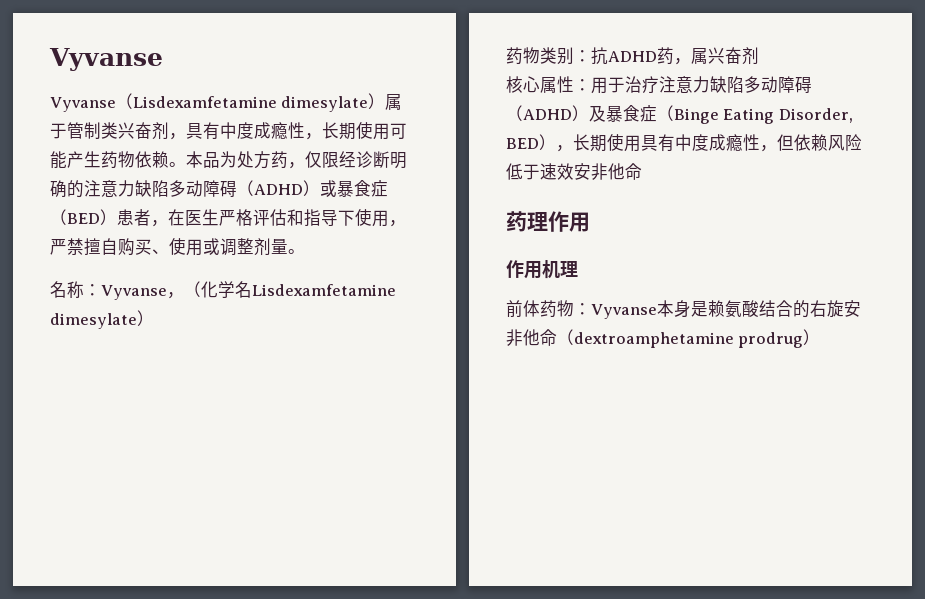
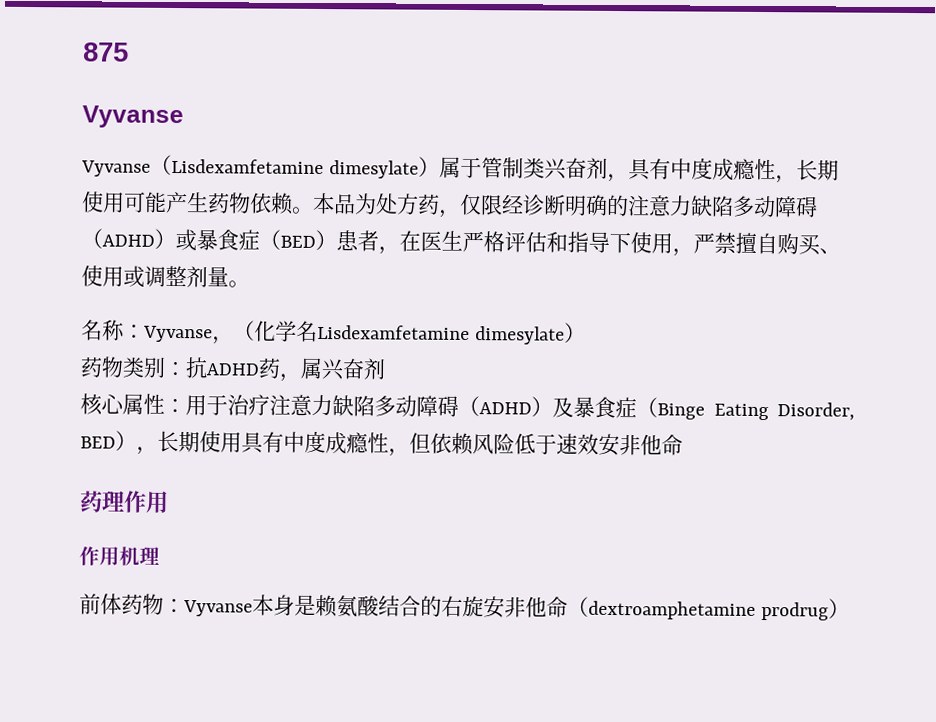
(49, 59) none -> [83,42,129,62] 875 //

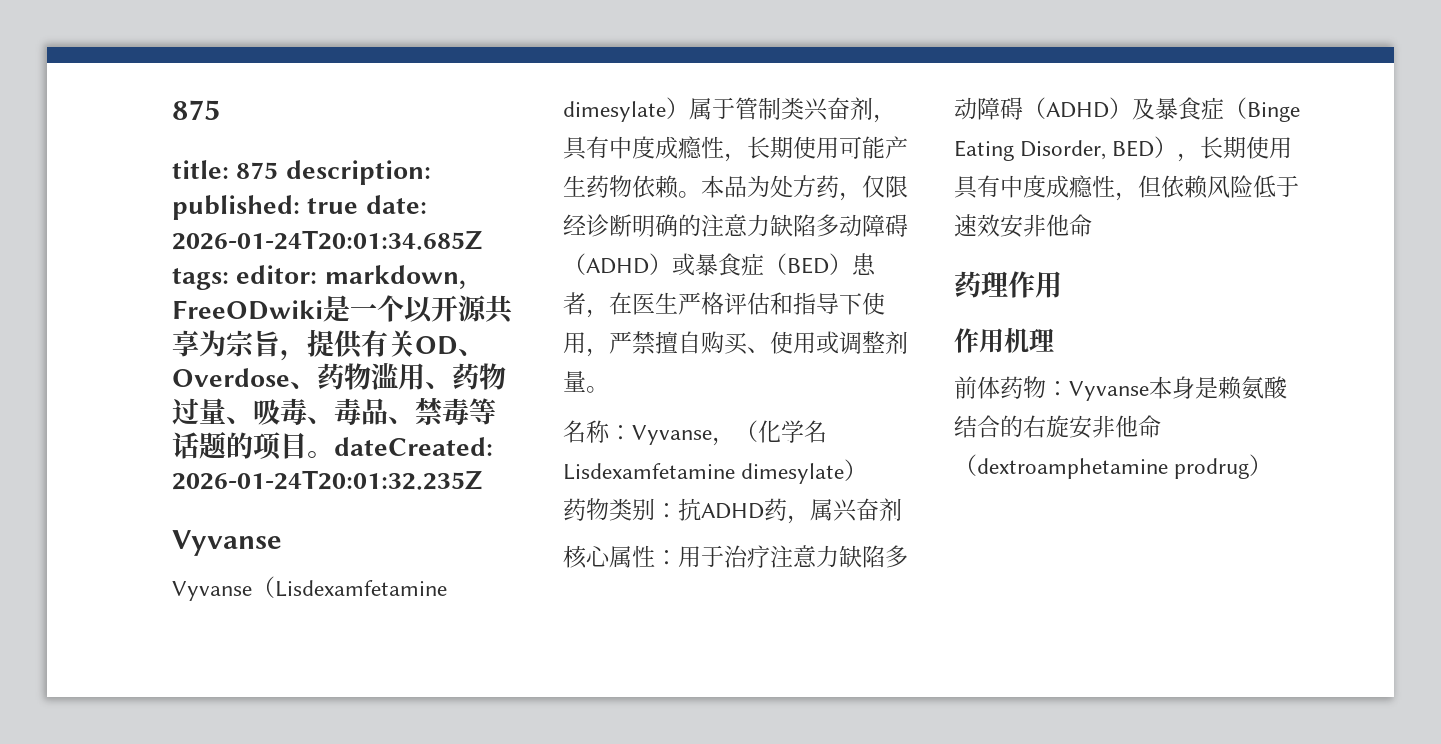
[83,42,129,62] 875 -> [172,100,220,120] [172,160,431,185] [172,195,427,220] [172,230,482,250] [172,265,466,290] [172,295,513,324] [172,329,485,361] [172,363,506,390] [172,397,496,426] [172,431,493,460] [172,470,482,490] 875 // title: 875 description: published: true date: 2026-01-24T20:01:34.685Z tags: editor: markdown, FreeODwiki是一个以开源共享为宗旨，提供有关OD、Overdose、药物滥用、药物过量、吸毒、毒品、禁毒等话题的项目。dateCreated: 2026-01-24T20:01:32.235Z

